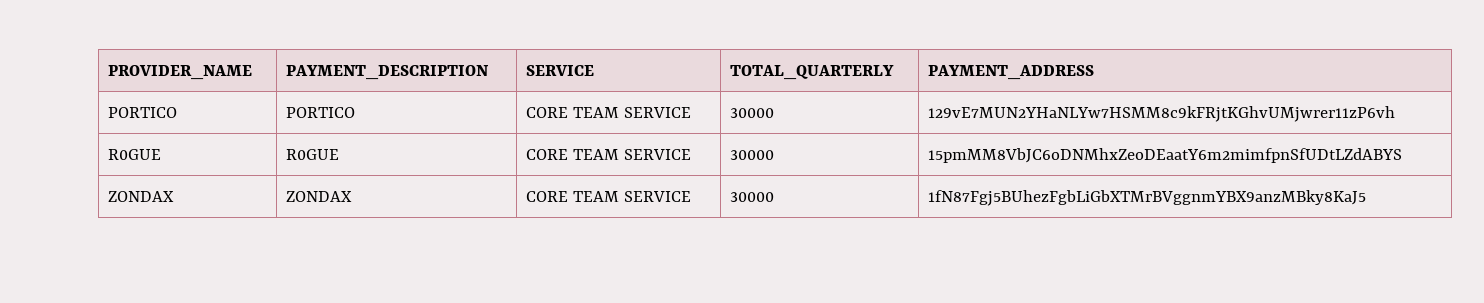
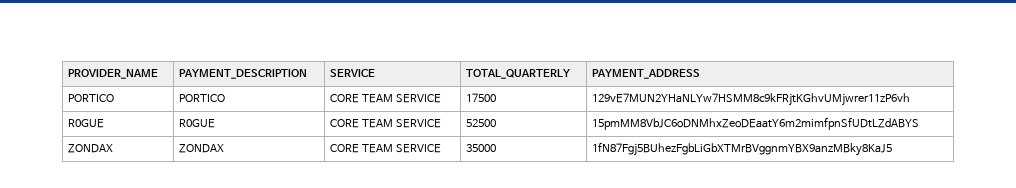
[730,108,775,118] 30000 -> [466,93,497,102] 17500
[730,150,775,160] 30000 -> [466,119,497,127] 52500
[730,192,775,202] 30000 -> [466,144,497,152] 35000

